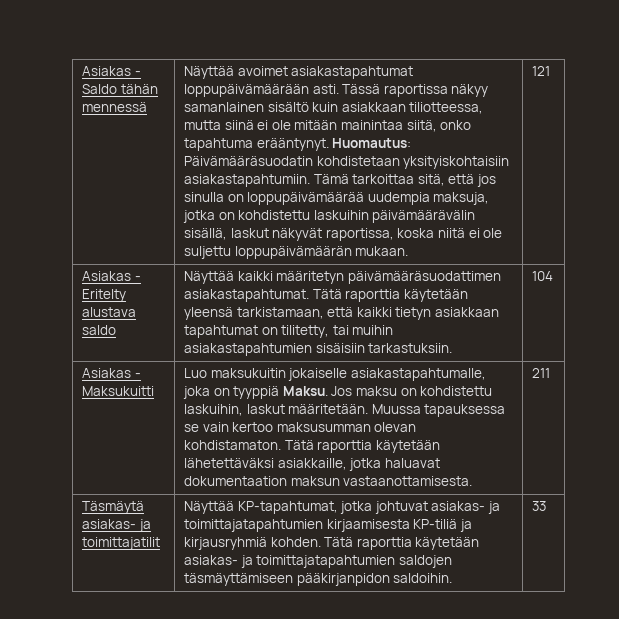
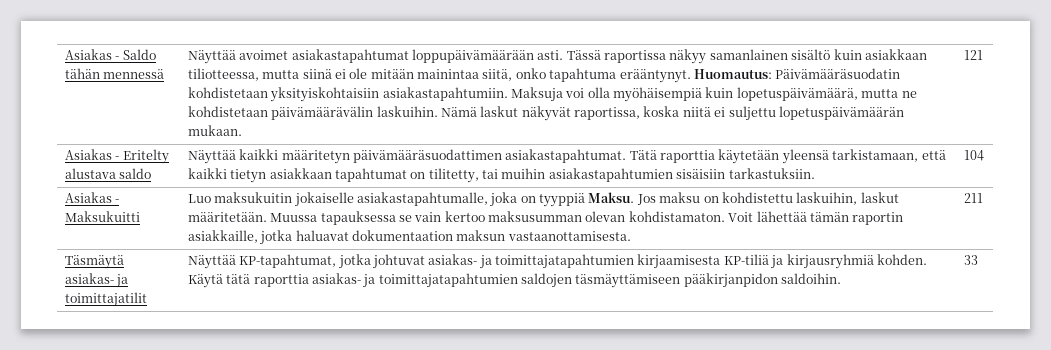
[313,174,497,187] [183,192,490,205] [182,210,476,223] [183,228,227,240] Tämä tarkoittaa sitä, että jos sinulla on loppupäivämäärää uudempia maksuja, jotka on kohdistettu laskuihin päivämäärävälin sisällä, -> [510,87,917,102] [187,106,477,120] Maksuja voi olla myöhäisempiä kuin lopetuspäivämäärä, mutta ne kohdistetaan päivämäärävälin laskuihin. Nämä
[483,228,503,238] [183,246,352,259] ole suljettu loppupäivämäärän -> [728,106,904,121] suljettu lopetuspäivämäärän
[284,440,440,453] [183,458,274,468] Tätä raporttia käytetään lähetettäväksi -> [728,211,904,225] Voit lähettää tämän raportin
[324,537,480,550] Tätä raporttia käytetään -> [187,274,309,288] Käytä tätä raporttia

